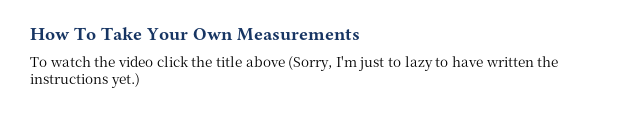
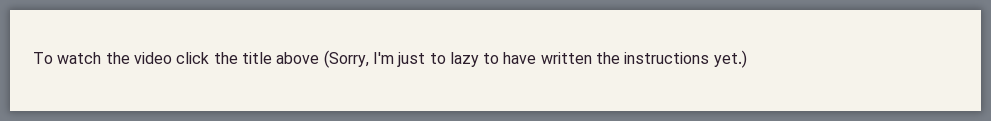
[30,27,360,41] How To Take Your Own Measurements // -> (33, 58) none

